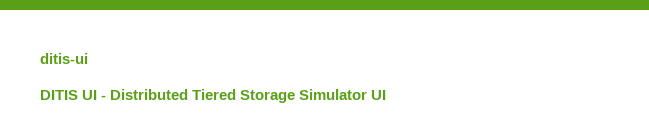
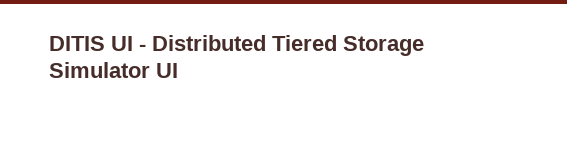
[40,53,88,64] ditis-ui // -> (49, 43) none

